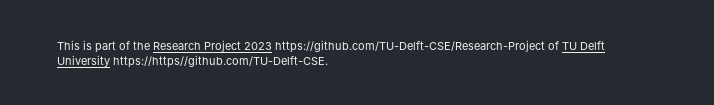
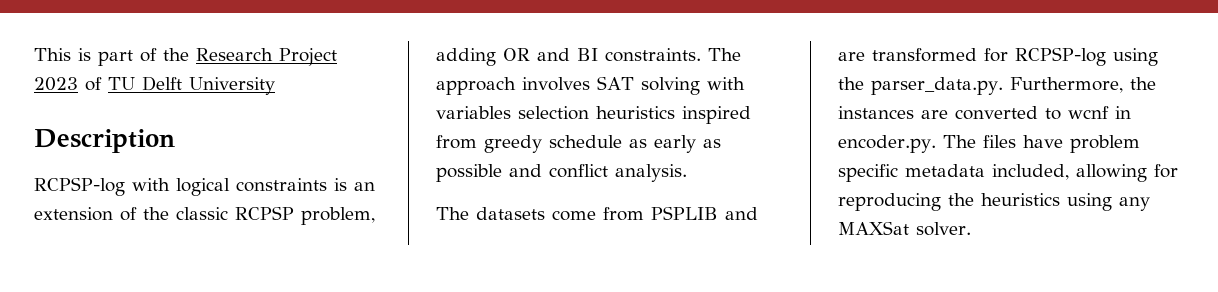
[275,40,545,53] https://github.com/TU-Delft-CSE/Research-Project -> (78, 84) none
[113,55,328,68] https://https//github.com/TU-Delft-CSE. -> [34,129,175,153] [34,177,375,196] [34,206,375,225] [436,48,741,66] [436,76,745,95] [436,106,751,124] [436,135,721,153] [436,164,687,182] [436,206,758,221] [838,47,1158,66] [838,77,1156,95] [838,106,1131,120] [838,135,1140,153] [838,164,1178,182] [838,193,1150,211] [838,221,971,236] // Description // RCPSP-log with logical constraints is an extension of the classic RCPSP problem, adding OR and BI constraints. The approach involves SAT solving with variables selection heuristics inspired from greedy schedule as early as possible and conflict analysis. // The datasets come from PSPLIB and are transformed for RCPSP-log using the parser_data.py. Furthermore, the instances are converted to wcnf in encoder.py. The files have problem specific metadata included, allowing for reproducing the heuristics using any MAXSat solver.

